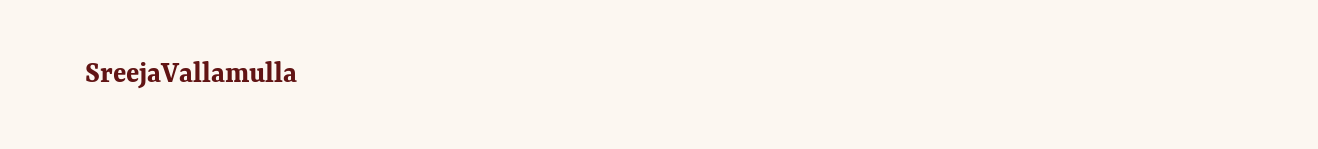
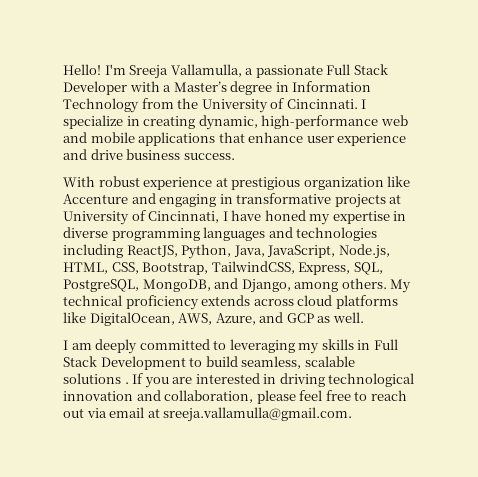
[85,61,297,89] SreejaVallamulla -> [63,64,388,79] [63,81,372,95] [63,98,367,113] [63,115,408,130] [63,132,407,146] [63,149,235,160] [63,176,411,190] [63,193,402,208] [63,210,407,225] [63,227,378,241] [63,244,390,259] [63,261,383,275] [63,278,412,293] [63,295,398,310] [63,312,364,326] [63,339,398,354] [63,356,355,370] [63,373,415,388] [63,390,407,404] [63,407,353,422] Hello! I'm Sreeja Vallamulla, a passionate Full Stack Developer with a Master’s degree in Information Technology from the University of Cincinnati. I specialize in creating dynamic, high-performance web and mobile applications that enhance user experience and drive business success. // With robust experience at prestigious organization like Accenture and engaging in transformative projects at University of Cincinnati, I have honed my expertise in diverse programming languages and technologies including ReactJS, Python, Java, JavaScript, Node.js, HTML, CSS, Bootstrap, TailwindCSS, Express, SQL, PostgreSQL, MongoDB, and Django, among others. My technical proficiency extends across cloud platforms like DigitalOcean, AWS, Azure, and GCP as well. // I am deeply committed to leveraging my skills in Full Stack Development to build seamless, scalable solutions . If you are interested in driving technological innovation and collaboration, please feel free to reach out via email at sreeja.vallamulla@gmail.com.

